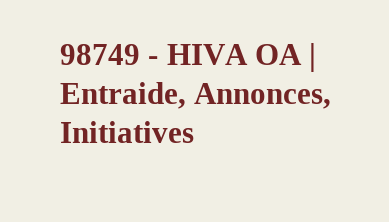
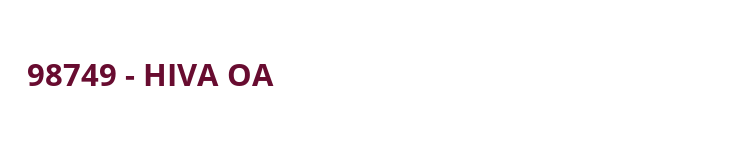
[309,43,317,72] [60,82,332,109] [60,121,194,143] | Entraide, Annonces, Initiatives -> (274, 75) none

